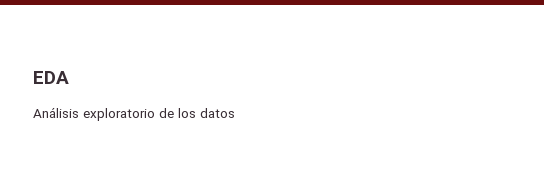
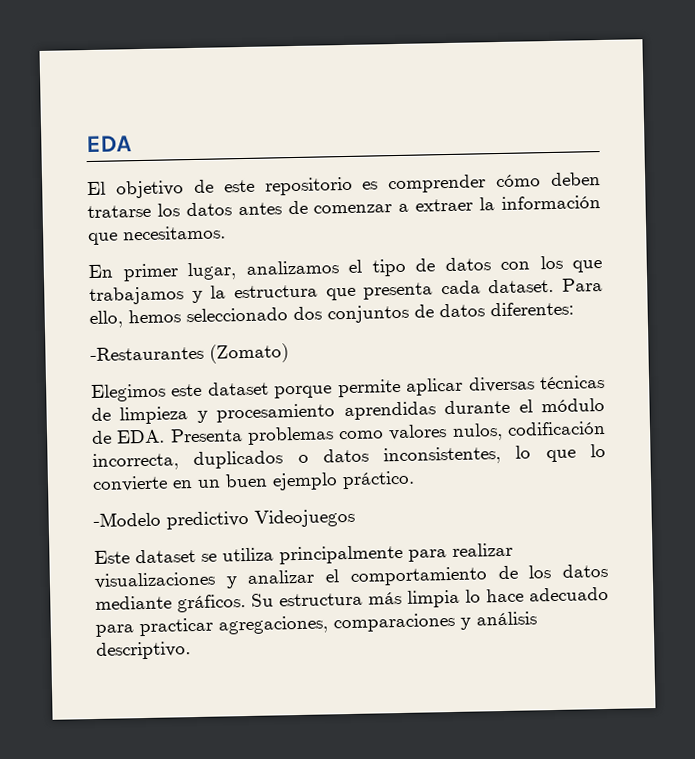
[33,107,235,121] Análisis exploratorio de los datos -> [87,172,601,199] [87,195,602,219] [88,225,226,246] [88,255,602,282] [89,278,603,306] [89,301,574,329] [90,343,289,364] [91,374,605,403] [91,397,605,425] [91,420,606,445] [92,443,606,471] [92,470,415,492] [93,508,355,530] [94,542,513,565] [94,563,608,589] [95,586,609,613] [95,611,537,637] [96,641,191,660] El objetivo de este repositorio es comprender cómo deben tratarse los datos antes de comenzar a extraer la información que necesitamos. // En primer lugar, analizamos el tipo de datos con los que trabajamos y la estructura que presenta cada dataset. Para ello, hemos seleccionado dos conjuntos de datos diferentes: // -Restaurantes (Zomato) // Elegimos este dataset porque permite aplicar diversas técnicas de limpieza y procesamiento aprendidas durante el módulo de EDA. Presenta problemas como valores nulos, codificación incorrecta, duplicados o datos inconsistentes, lo que lo convierte en un buen ejemplo práctico. // -Modelo predictivo Videojuegos // Este dataset se utiliza principalmente para realizar visualizaciones y analizar el comportamiento de los datos mediante gráficos. Su estructura más limpia lo hace adecuado para practicar agregaciones, comparaciones y análisis descriptivo.

